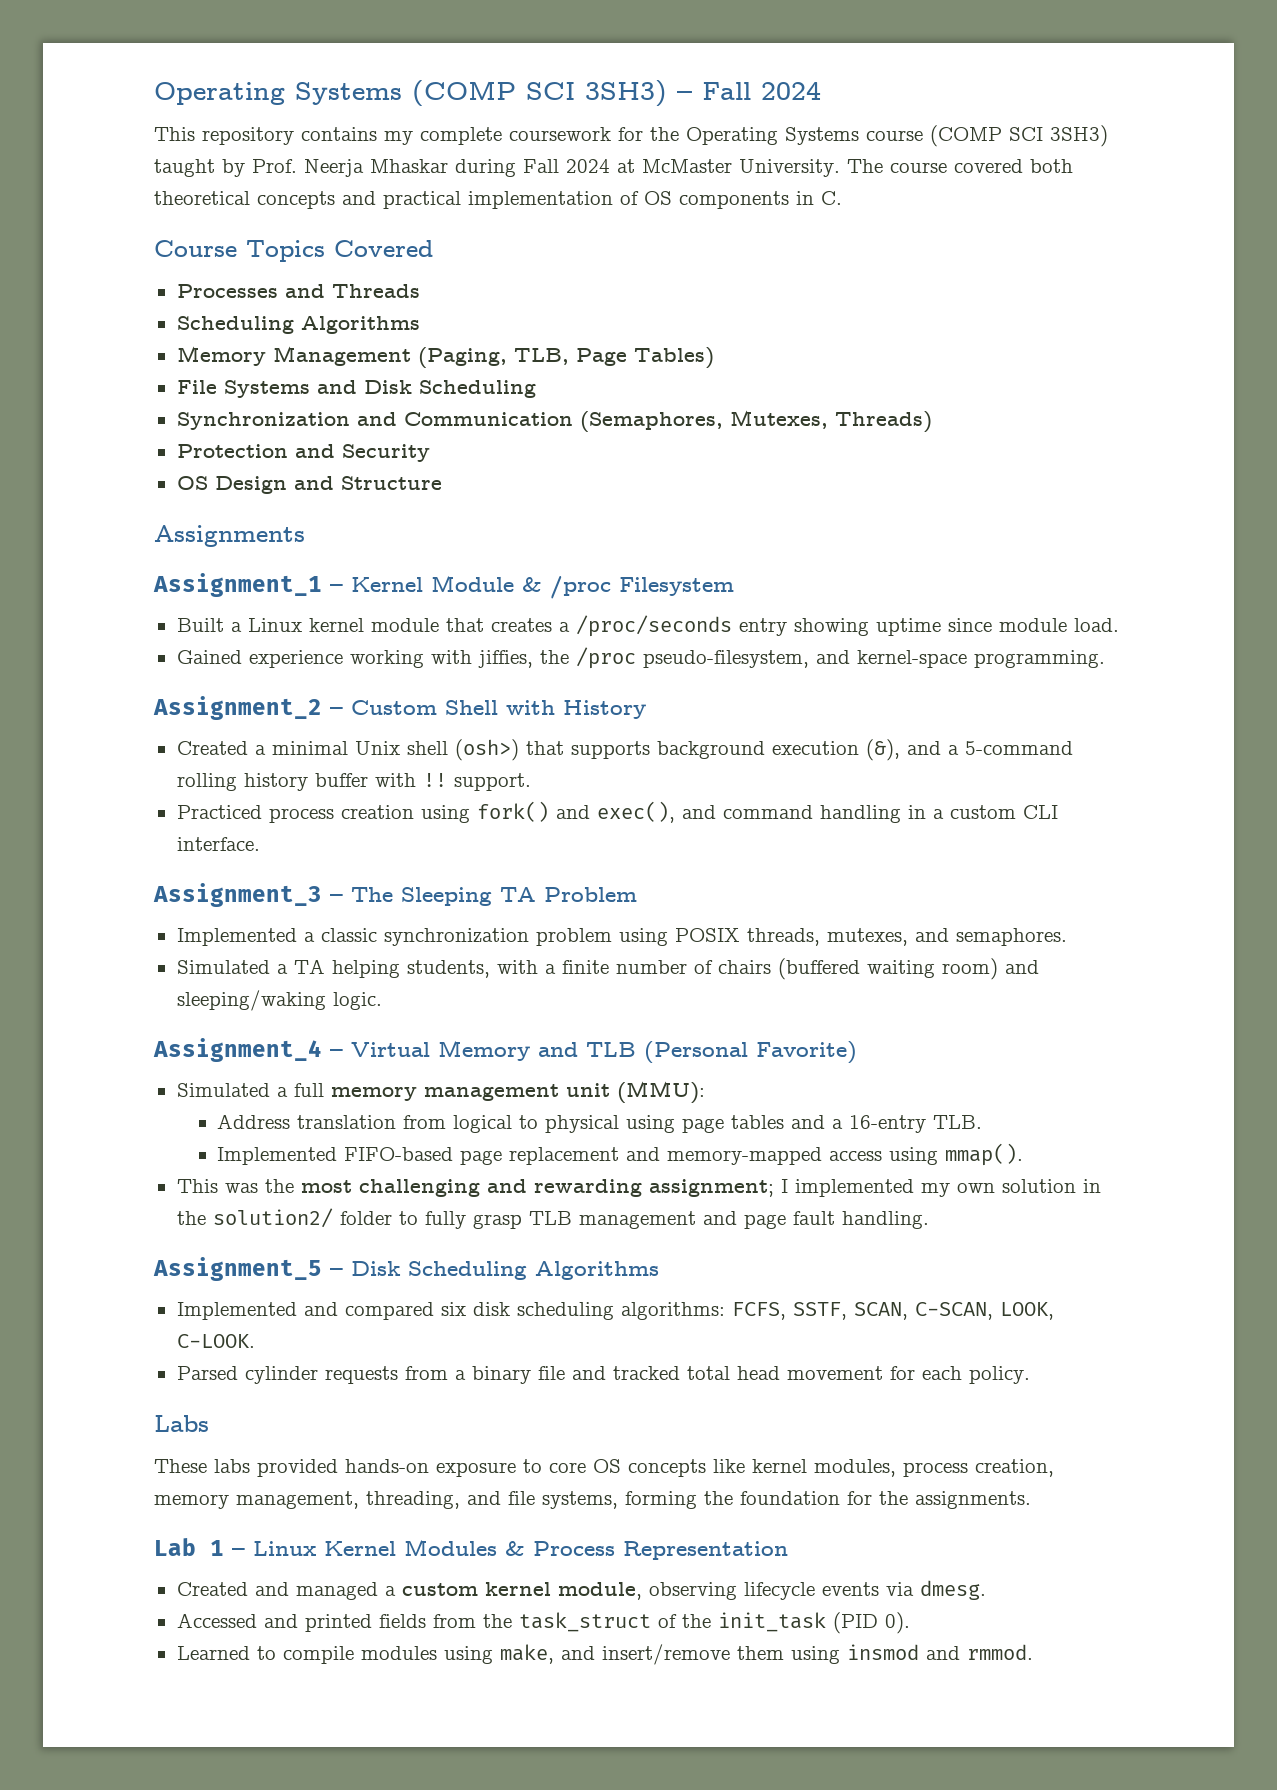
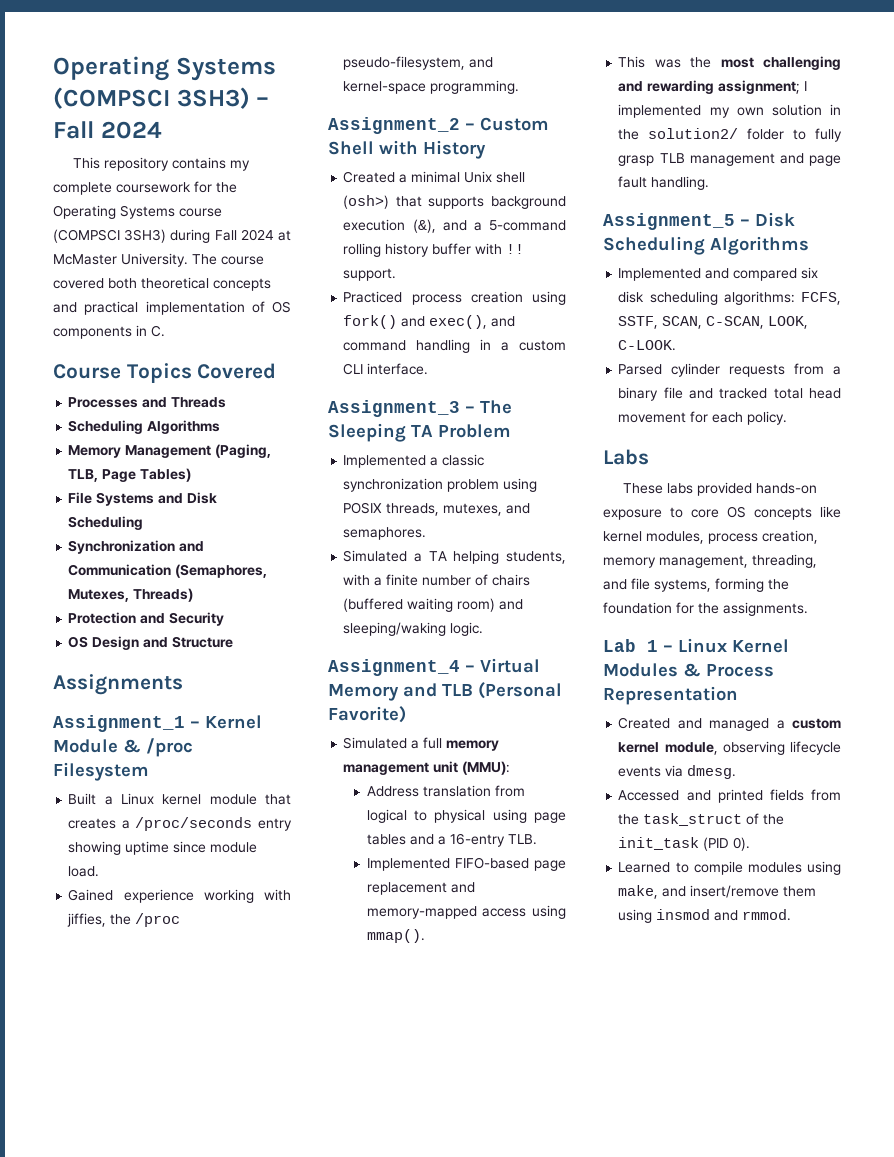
[154,80,575,106] Operating Systems (COMP SCI -> [53,56,276,81] [53,87,170,109] Operating Systems (COMPSCI
[930,125,1108,147] [154,159,448,177] (COMP SCI 3SH3) taught by Prof. Neerja Mhaskar -> [53,229,167,243] (COMPSCI 3SH3)

